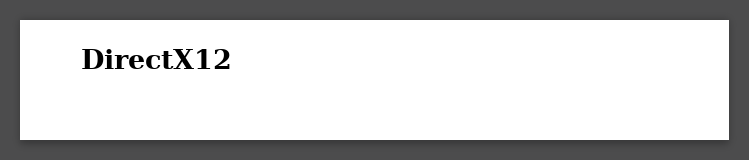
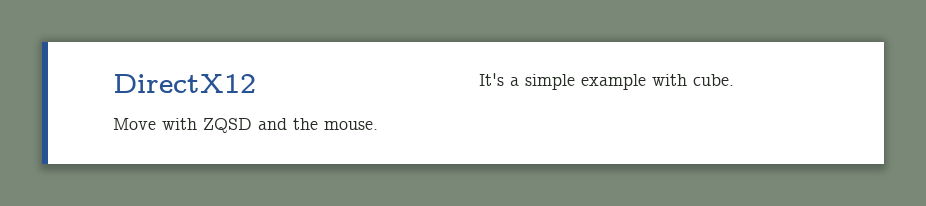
(232, 59) none -> [113,118,378,133] [479,73,734,90] // Move with ZQSD and the mouse. // It's a simple example with cube.

